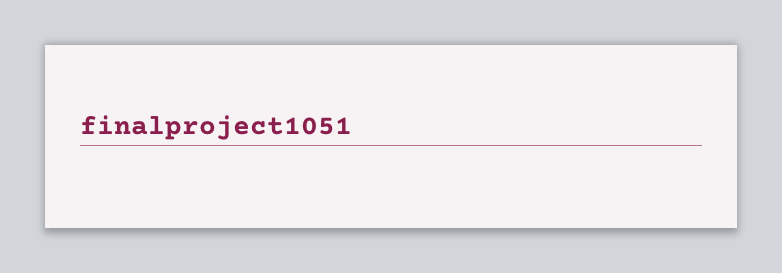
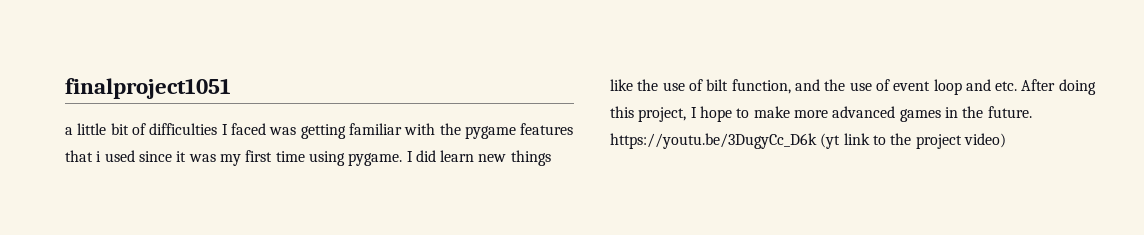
(352, 127) none -> [65,123,574,139] [65,150,551,166] [610,79,1096,95] [610,106,1032,122] [610,133,1006,149] // a little bit of difficulties I faced was getting familiar with the pygame features that i used since it was my first time using pygame. I did learn new things like the use of bilt function, and the use of event loop and etc. After doing this project, I hope to make more advanced games in the future. https://youtu.be/3DugyCc_D6k (yt link to the project video)

